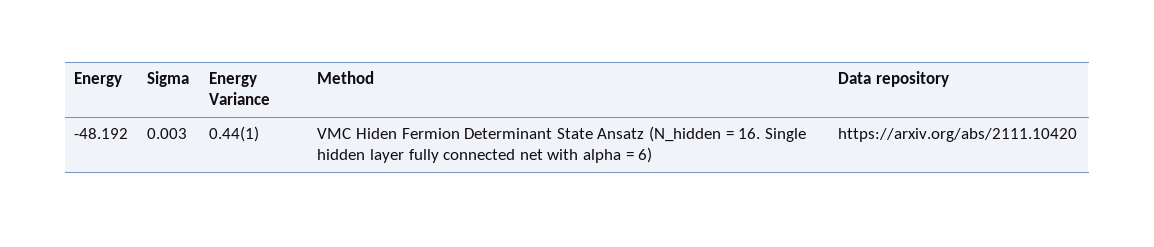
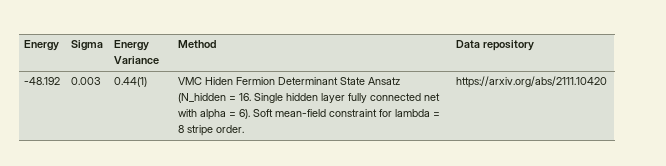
[638,147,653,163] 6) -> [239,109,441,119] [178,125,245,136] 6). Soft mean-field constraint for lambda = 8 stripe order.

